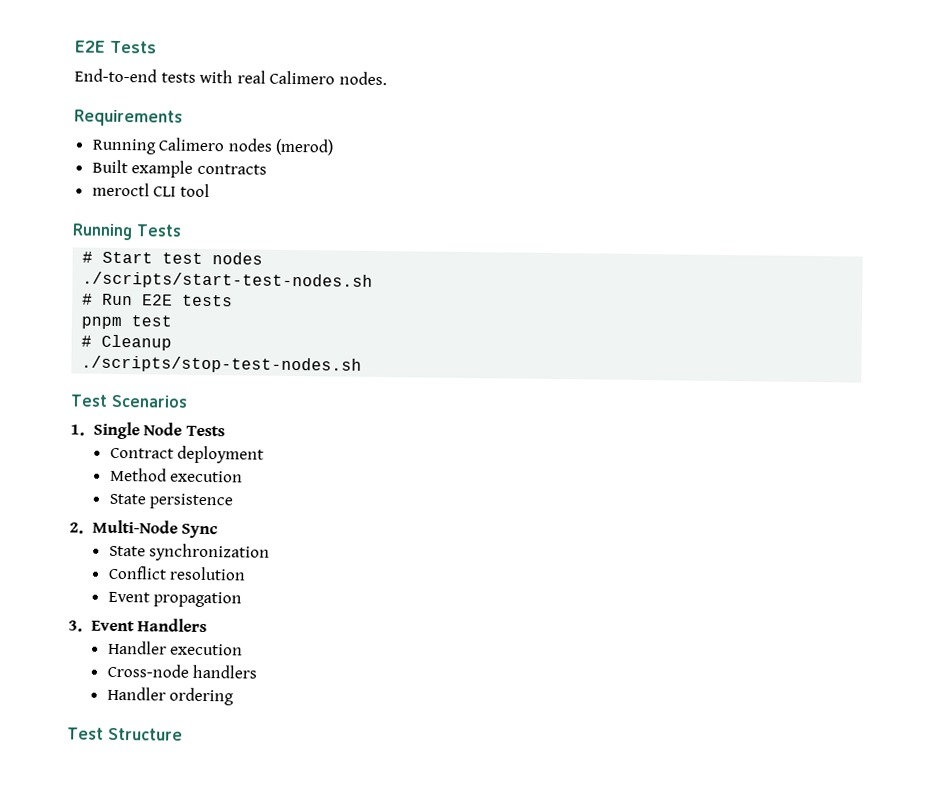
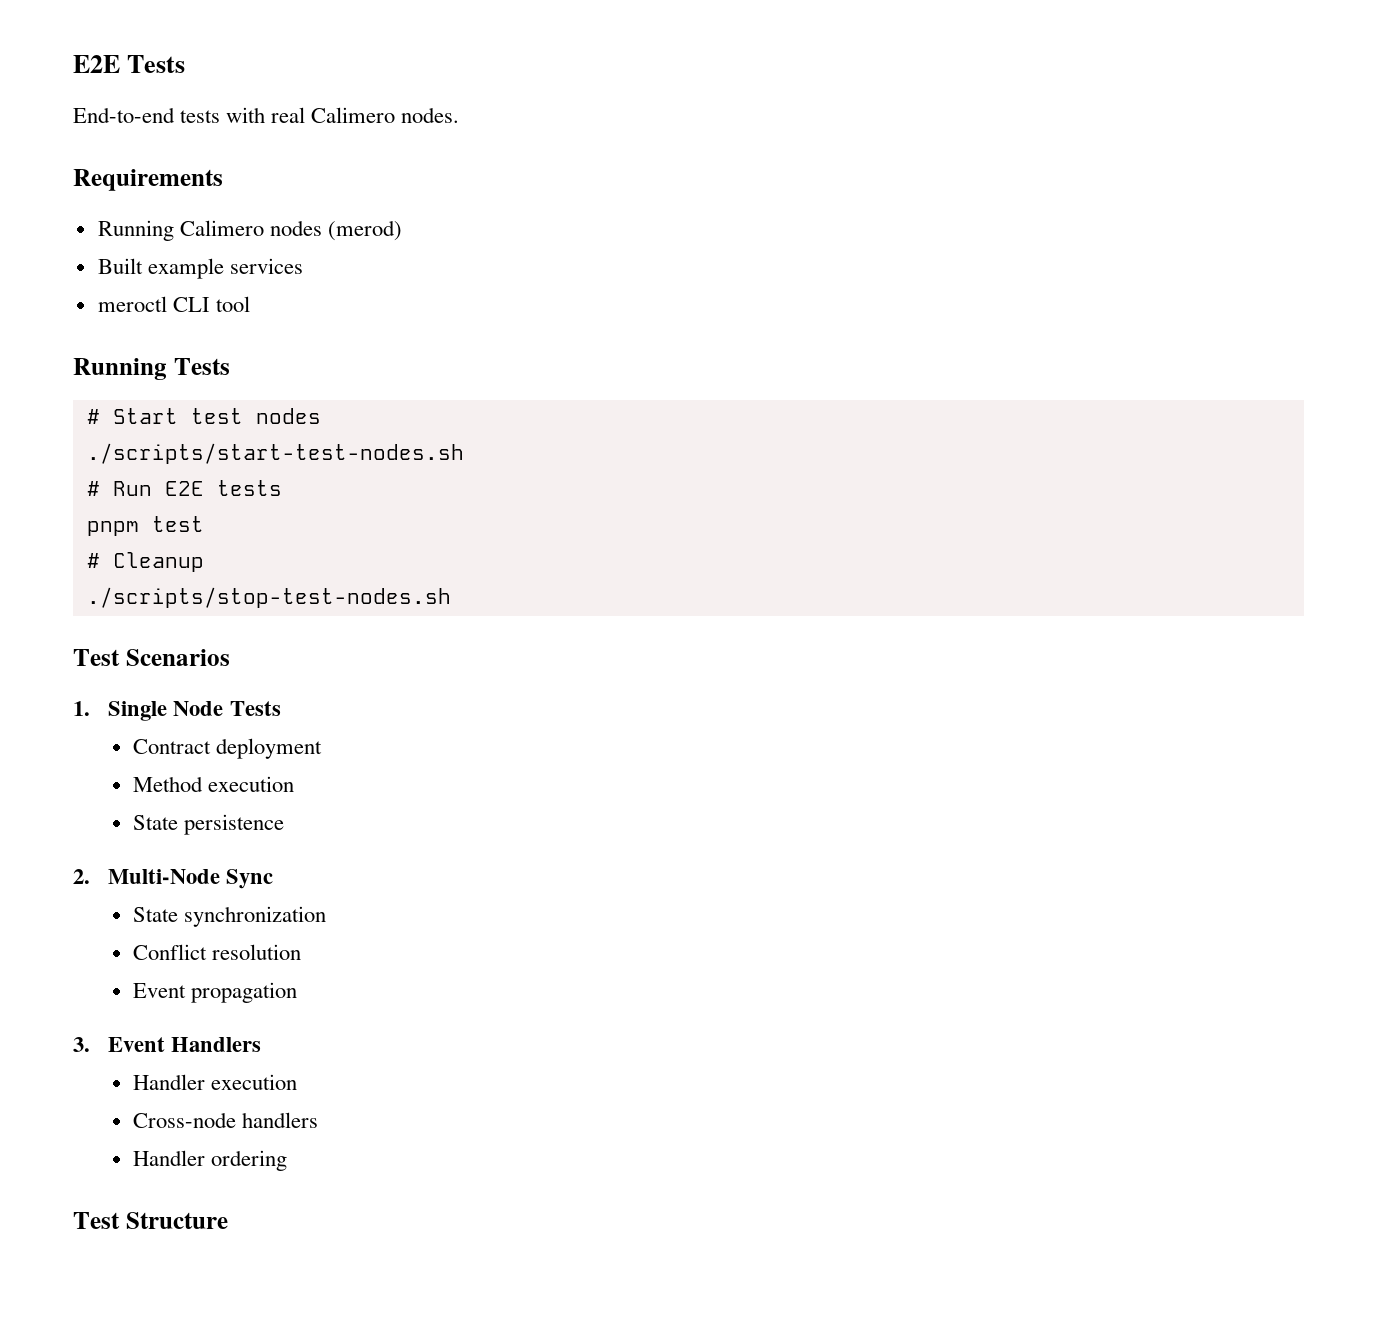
[196,163,267,175] contracts -> [229,258,303,274] services

